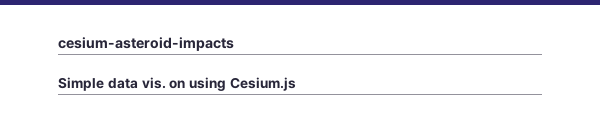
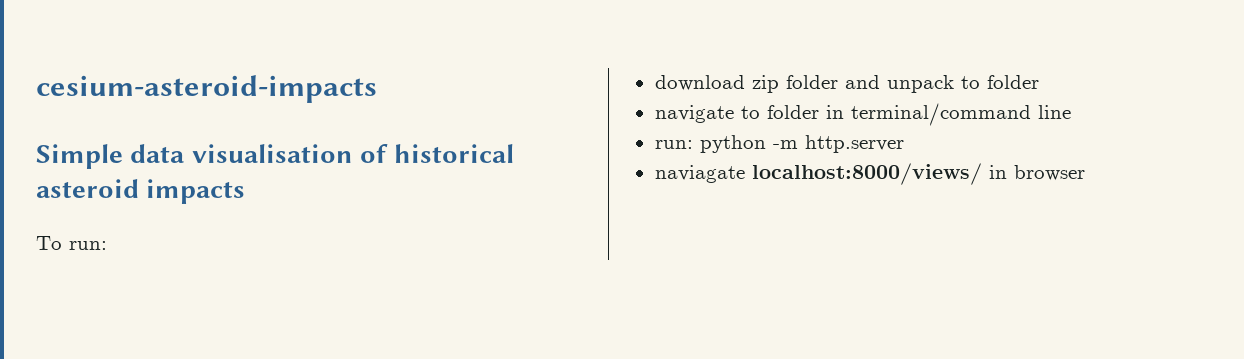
[141,77,296,91] vis. on using Cesium.js -> [191,144,514,163] [36,179,246,204] [36,236,107,250] [654,75,1039,93] [654,103,1071,126] [654,135,904,153] [654,163,1085,185] visualisation of historical asteroid impacts // To run: // download zip folder and unpack to folder // navigate to folder in terminal/command line // run: python -m http.server // naviagate localhost:8000/views/ in browser

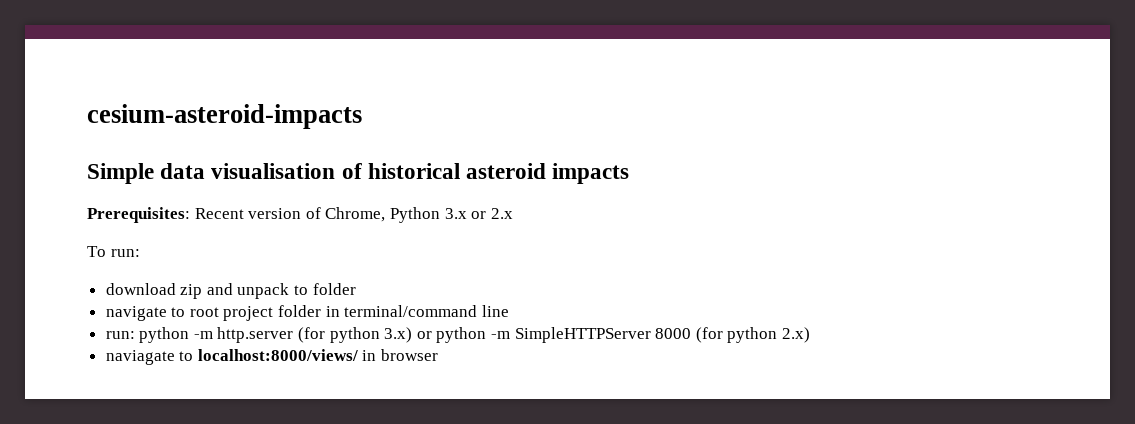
(246, 191) none -> [87,207,513,223] // Prerequisites: Recent version of Chrome, Python 3.x or 2.x
[785,75,838,89] folder -> (203, 291) none
(760, 112) none -> [189,306,274,321] root project
(904, 144) none -> [298,327,810,343] (for python 3.x) or python -m SimpleHTTPServer 8000 (for python 2.x)
(745, 174) none -> [179,351,194,361] to

